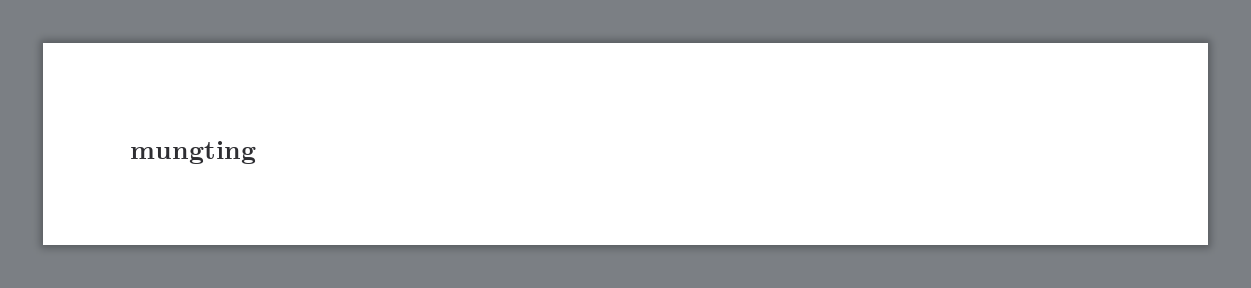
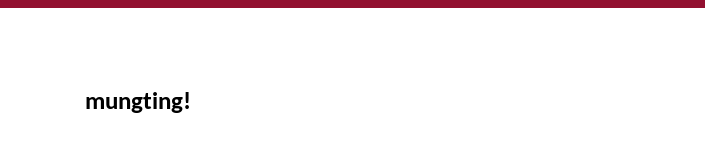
[130,141,256,164] mungting -> [85,92,191,113] mungting!

